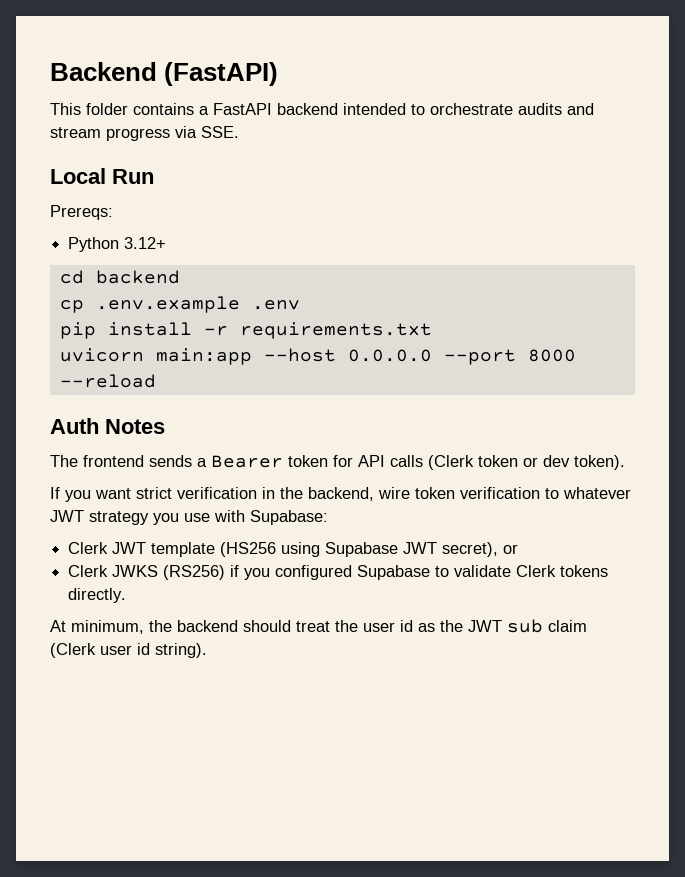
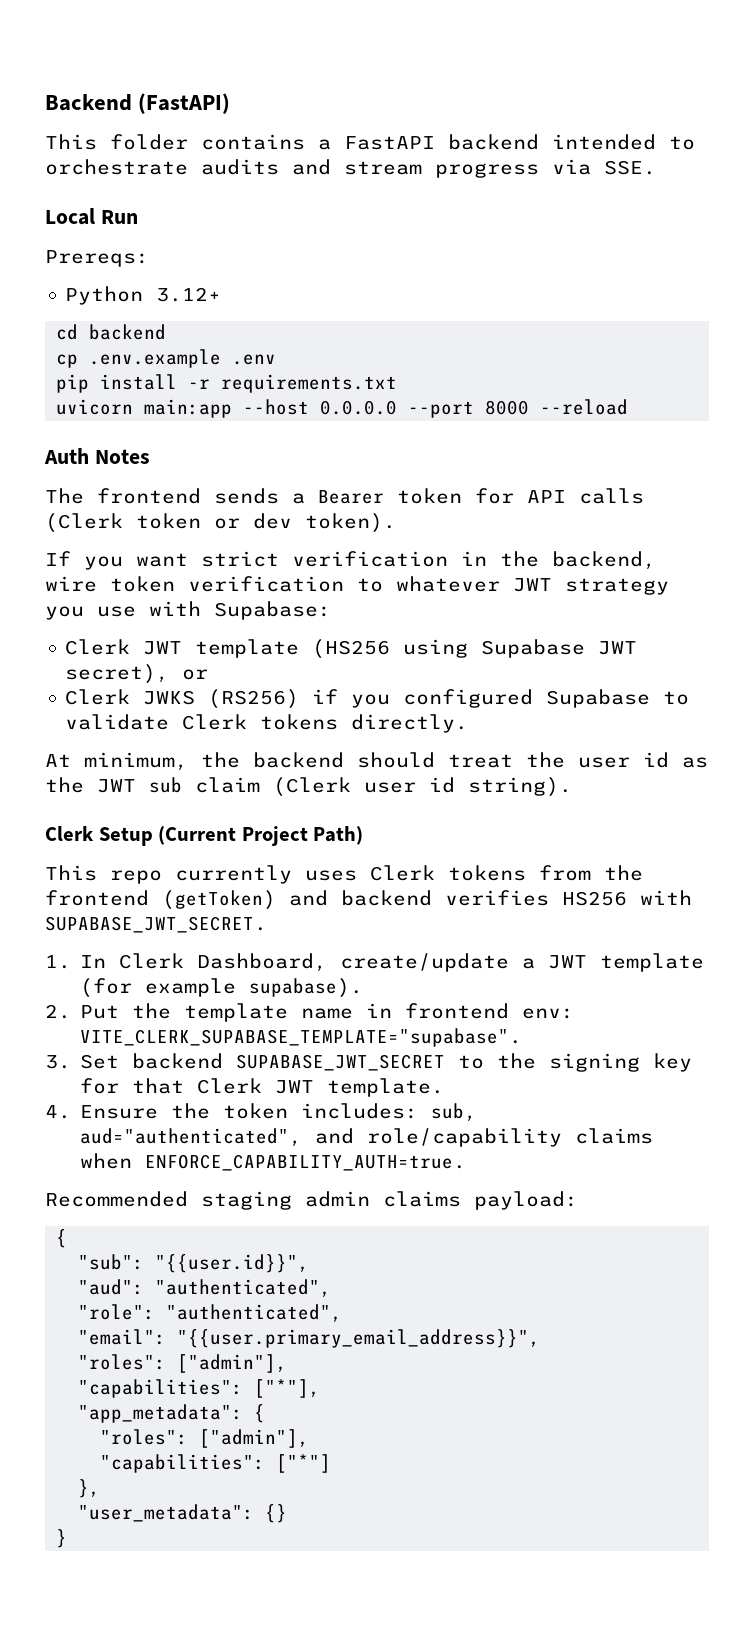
(207, 650) none -> [45,826,364,846] [45,865,643,884] [45,890,692,910] [45,916,267,933] [45,953,705,972] [80,978,364,998] [45,1003,575,1022] [80,1028,523,1047] [45,1053,693,1072] [80,1078,445,1097] [45,1103,478,1122] [80,1128,654,1147] [80,1153,467,1171] [45,1191,578,1210] [56,1229,68,1248] [78,1254,310,1273] [78,1279,332,1297] [78,1304,343,1322] [78,1329,541,1348] [78,1354,288,1373] [78,1379,321,1398] [78,1404,266,1423] [100,1429,310,1448] [100,1454,332,1473] [78,1479,101,1498] [78,1504,288,1523] [56,1529,68,1548] // Clerk Setup (Current Project Path) // This repo currently uses Clerk tokens from the frontend (getToken) and backend verifies HS256 with SUPABASE_JWT_SECRET. // 1. In Clerk Dashboard, create/update a JWT template (for example supabase). // 2. Put the template name in frontend env: VITE_CLERK_SUPABASE_TEMPLATE="supabase". // 3. Set backend SUPABASE_JWT_SECRET to the signing key for that Clerk JWT template. // 4. Ensure the token includes: sub, aud="authenticated", and role/capability claims when ENFORCE_CAPABILITY_AUTH=true. // Recommended staging admin claims payload: // { // "sub": "{{user.id}}", // "aud": "authenticated", // "role": "authenticated", // "email": "{{user.primary_email_address}}", // "roles": ["admin"], // "capabilities": ["*"], // "app_metadata": { // "roles": ["admin"], // "capabilities": ["*"] // }, // "user_metadata": {} // }

